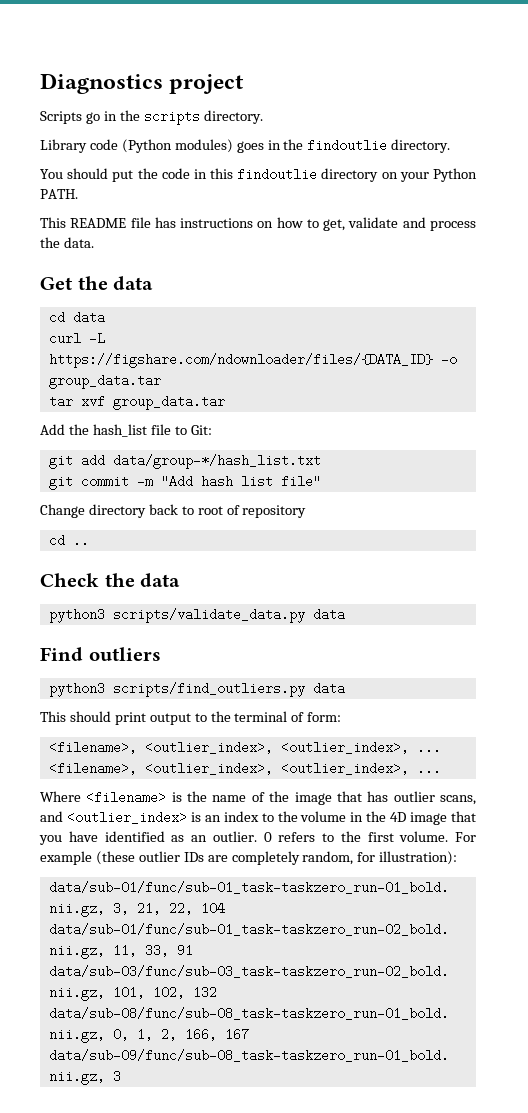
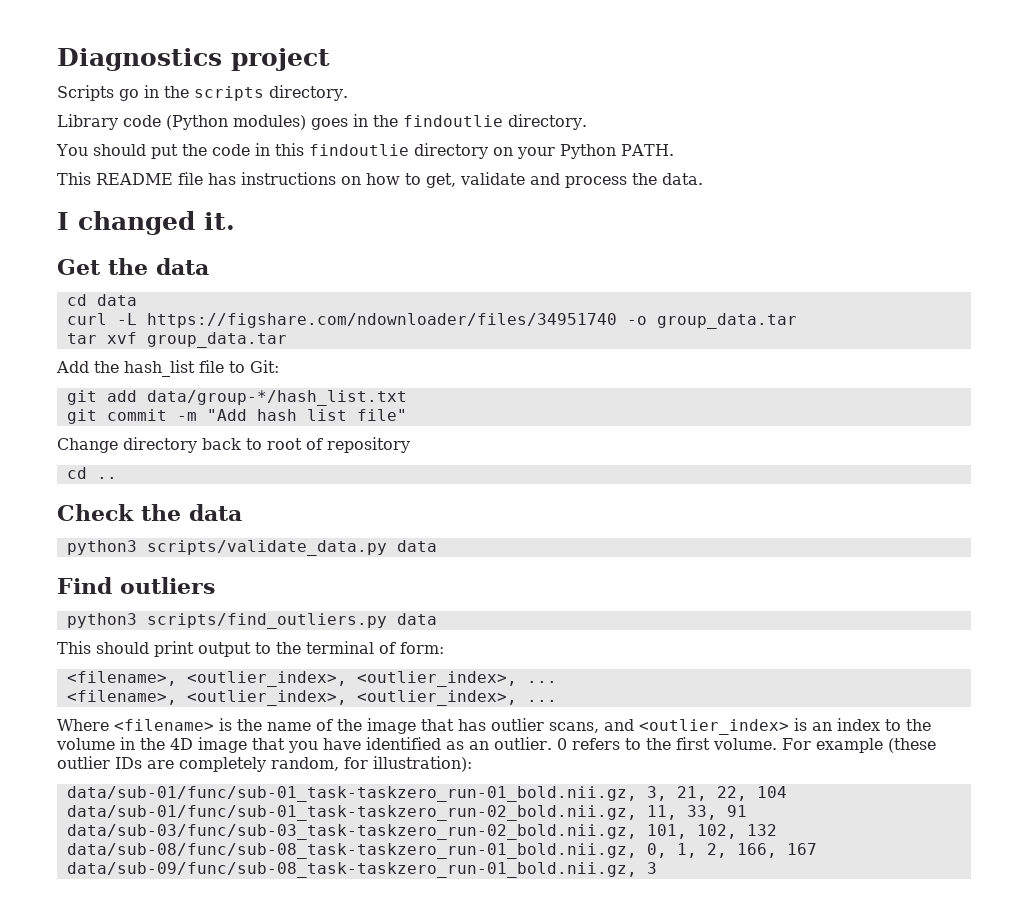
(94, 242) none -> [57,211,235,235] // I changed it.
[48,353,433,368] https://figshare.com/ndownloader/files/{DATA_ID} -> [146,313,617,328] https://figshare.com/ndownloader/files/34951740

